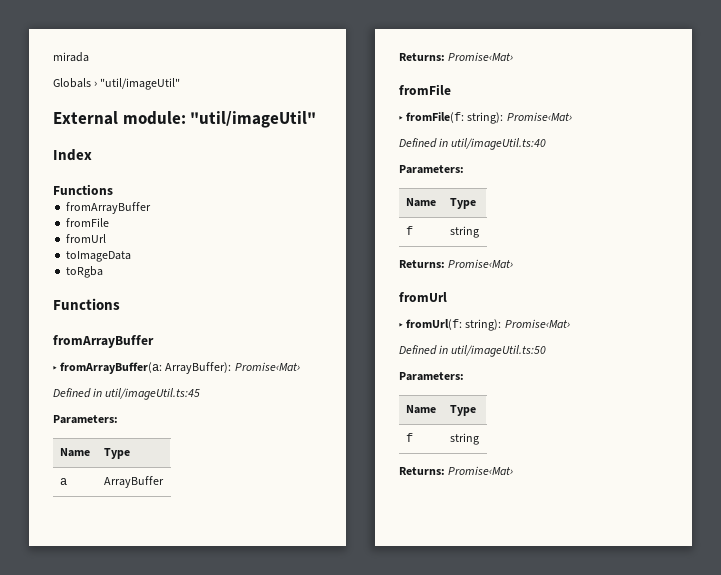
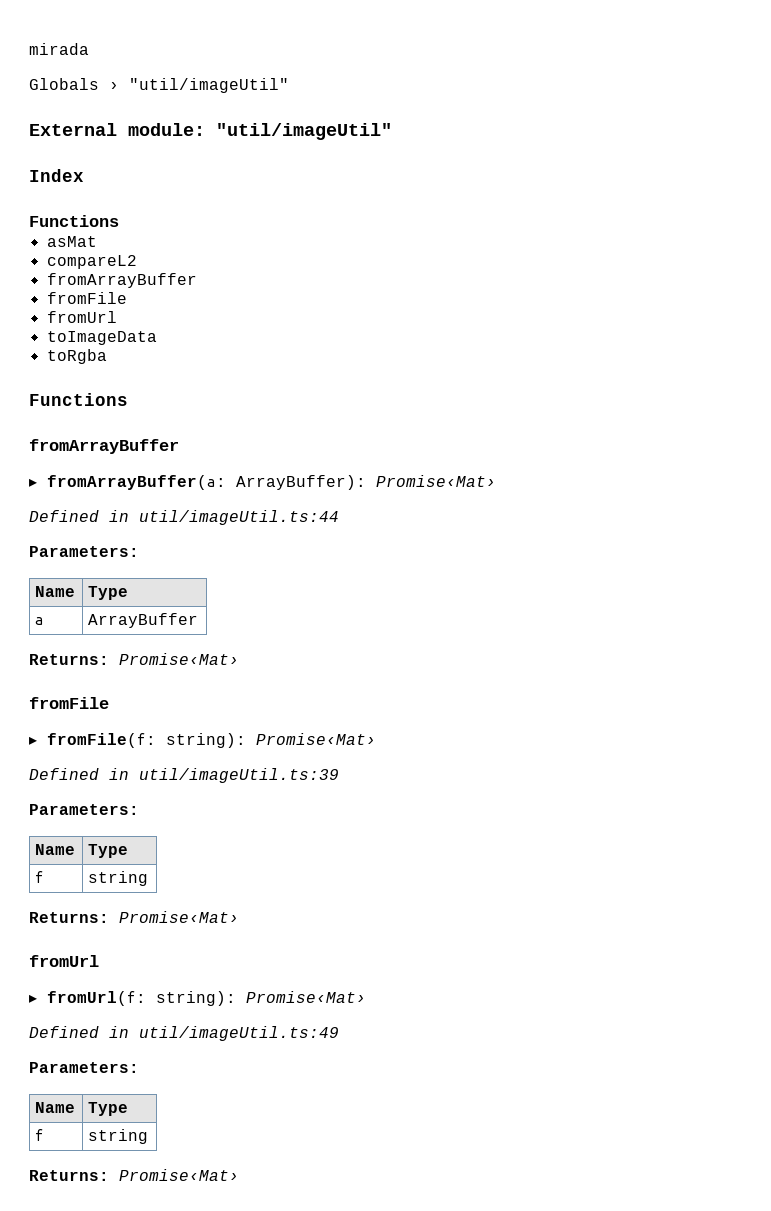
(113, 189) none -> [46,236,97,247] [46,255,137,269] // asMat // compareL2
[105,388,201,400] util/imageUtil.ts:45 -> [139,510,339,525] util/imageUtil.ts:44
[451,138,547,150] util/imageUtil.ts:40 -> [139,768,339,783] util/imageUtil.ts:39
[451,345,547,357] util/imageUtil.ts:50 -> [139,1026,339,1041] util/imageUtil.ts:49

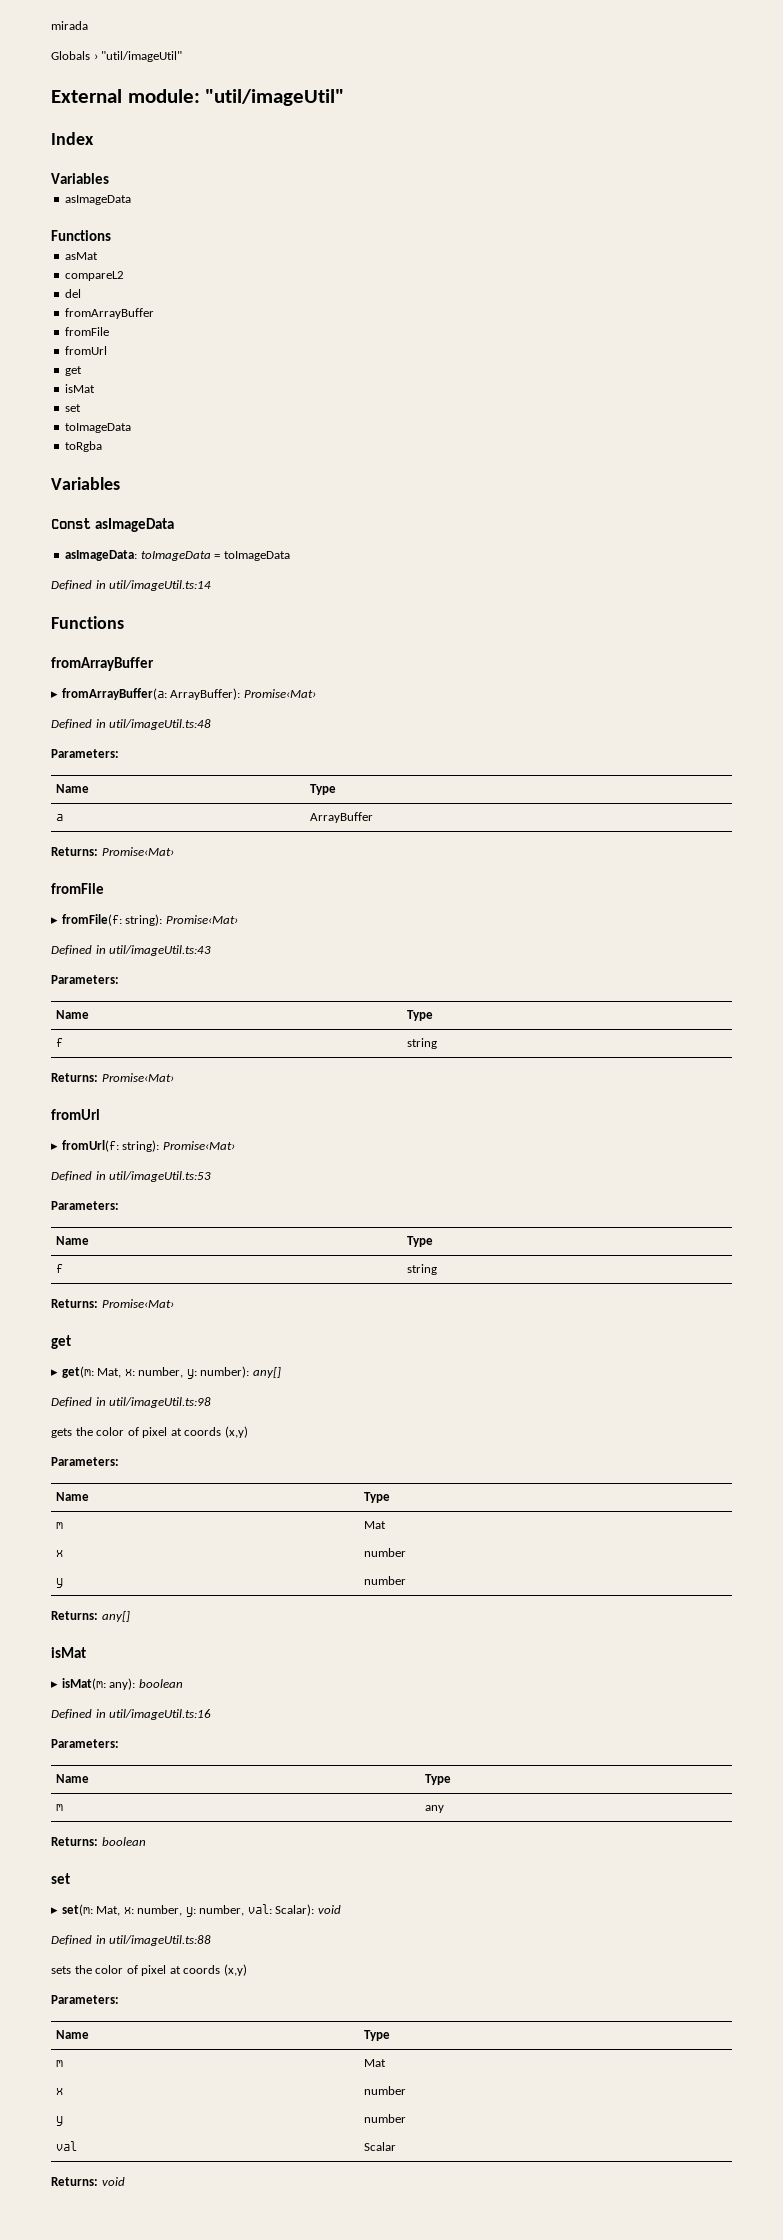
(84, 175) none -> [51,173,109,184] [65,195,132,205] // Variables // asImageData
(137, 262) none -> [65,289,82,298] // del
(117, 317) none -> [65,366,83,376] [65,384,96,393] [65,404,82,412] // get // isMat // set
(107, 356) none -> [51,477,120,490] [51,518,175,532] [65,550,290,561] [51,580,212,591] // Variables // Const asImageData // asImageData: toImageData = toImageData // Defined in util/imageUtil.ts:14
[139,510,339,525] util/imageUtil.ts:44 -> [109,719,212,730] util/imageUtil.ts:48
[139,768,339,783] util/imageUtil.ts:39 -> [109,945,212,956] util/imageUtil.ts:43
[139,1026,339,1041] [29,1062,139,1073] [35,1102,76,1113] [88,1102,129,1116] [35,1129,45,1141] [88,1129,149,1144] [29,1169,239,1181] util/imageUtil.ts:49 // Parameters: // Name | Type // f | string // Returns: Promise‹Mat› -> [109,1171,212,1182] [51,1201,119,1210] [56,1236,90,1245] [407,1236,434,1247] [56,1264,64,1273] [407,1264,438,1275] [51,1299,174,1308] [51,1335,71,1349] [51,1366,281,1379] [51,1397,212,1408] [51,1426,248,1438] [51,1457,119,1466] [56,1492,90,1501] [364,1492,391,1503] [56,1522,64,1529] [364,1521,387,1529] [56,1550,64,1557] [364,1548,407,1557] [56,1578,64,1588] [364,1576,407,1585] [51,1611,130,1622] [51,1647,86,1658] [51,1678,183,1690] [51,1709,212,1720] [51,1739,119,1748] [56,1774,90,1783] [425,1774,452,1785] [56,1804,64,1811] [425,1805,445,1813] [51,1837,146,1846] [51,1873,70,1884] [51,1904,341,1917] [51,1935,212,1946] [51,1964,247,1976] [51,1995,119,2004] [56,2030,90,2039] [364,2030,391,2041] [56,2060,64,2067] [364,2059,387,2067] [56,2088,64,2095] [364,2086,407,2095] [56,2116,64,2126] [364,2114,407,2123] [56,2141,78,2151] [364,2142,397,2151] [51,2177,125,2186] util/imageUtil.ts:53 // Parameters: // Name | Type // f | string // Returns: Promise‹Mat› // get // ▸ get(m: Mat, x: number, y: number): any[] // Defined in util/imageUtil.ts:98 // gets the color of pixel at coords (x,y) // Parameters: // Name | Type // m | Mat // x | number // y | number // Returns: any[] // isMat // ▸ isMat(m: any): boolean // Defined in util/imageUtil.ts:16 // Parameters: // Name | Type // m | any // Returns: boolean // set // ▸ set(m: Mat, x: number, y: number, val: Scalar): void // Defined in util/imageUtil.ts:88 // sets the color of pixel at coords (x,y) // Parameters: // Name | Type // m | Mat // x | number // y | number // val | Scalar // Returns: void

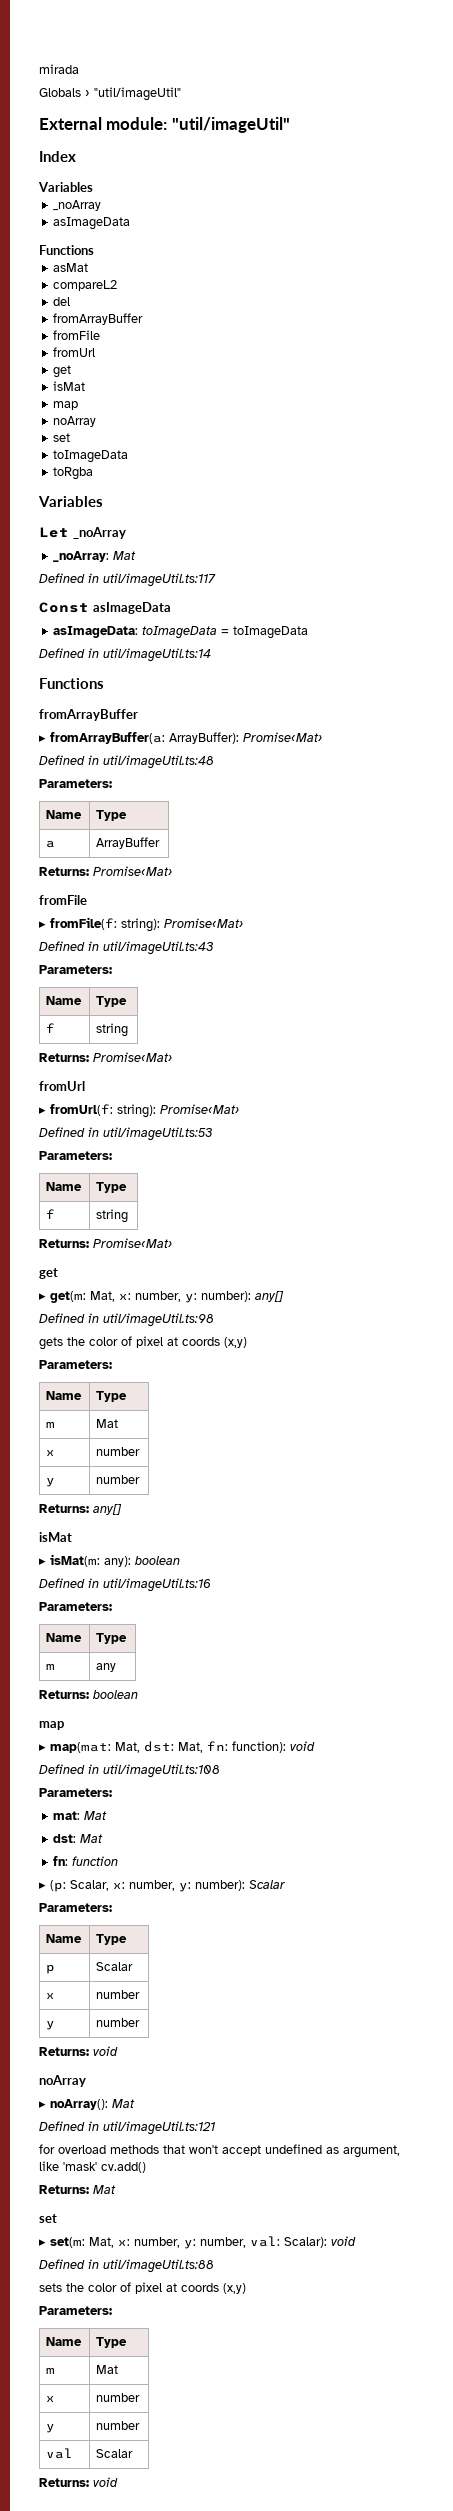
(109, 178) none -> [52,200,101,211] // _noArray
(96, 388) none -> [52,401,78,410] [52,416,96,427] // map // noArray
(120, 483) none -> [39,527,126,539] [52,551,136,562] [39,573,216,587] // Let _noArray // _noArray: Mat // Defined in util/imageUtil.ts:117
(146, 1841) none -> [39,1721,64,1730] [39,1741,315,1753] [39,1764,220,1778] [39,1788,112,1797] [52,1811,107,1820] [52,1834,103,1843] [52,1856,118,1866] [39,1880,285,1892] [39,1903,112,1912] [46,1934,83,1943] [96,1934,128,1945] [46,1964,56,1974] [96,1962,134,1971] [46,1993,56,1999] [96,1990,141,1999] [46,2021,56,2030] [96,2018,141,2027] [39,2046,118,2056] [39,2075,86,2087] [39,2099,135,2110] [39,2121,215,2135] [39,2144,400,2158] [39,2161,146,2173] [39,2185,116,2194] // map // ▸ map(mat: Mat, dst: Mat, fn: function): void // Defined in util/imageUtil.ts:108 // Parameters: // mat: Mat // dst: Mat // fn: function // ▸ (p: Scalar, x: number, y: number): Scalar // Parameters: // Name | Type // p | Scalar // x | number // y | number // Returns: void // noArray // ▸ noArray(): Mat // Defined in util/imageUtil.ts:121 // for overload methods that won't accept undefined as argument, like 'mask' cv.add() // Returns: Mat

